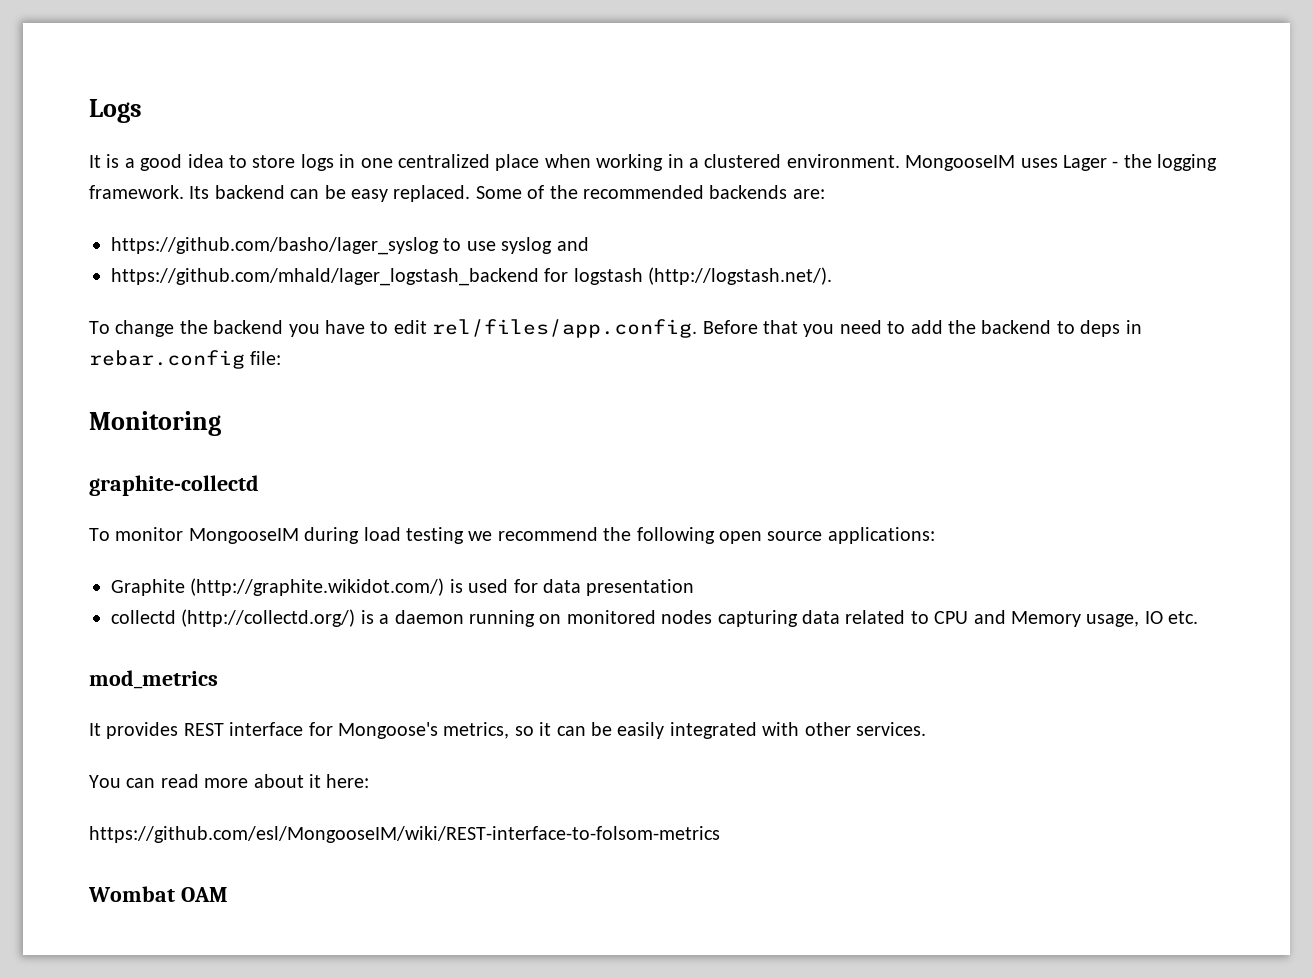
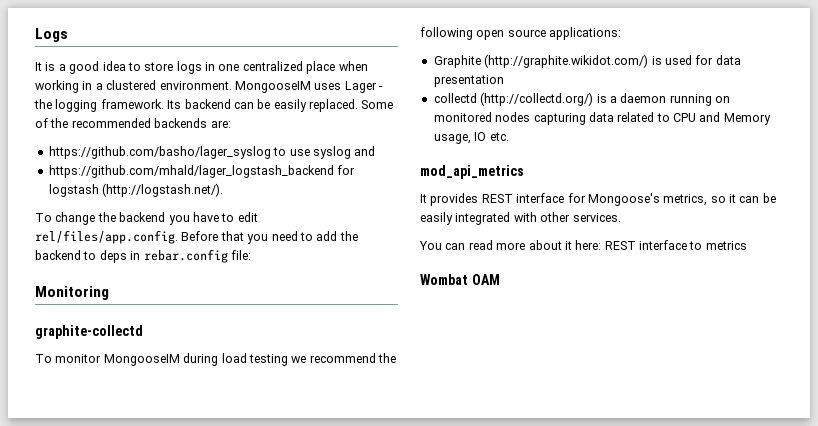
[351,189,388,202] easy -> [273,99,307,112] easily
[89,670,218,689] mod_metrics -> [420,165,524,179] mod_api_metrics
[89,826,720,843] // https://github.com/esl/MongooseIM/wiki/REST-interface-to-folsom-metrics -> [604,240,747,250] REST interface to metrics

